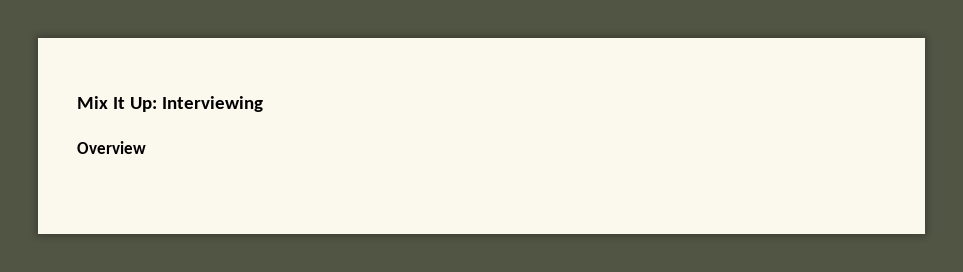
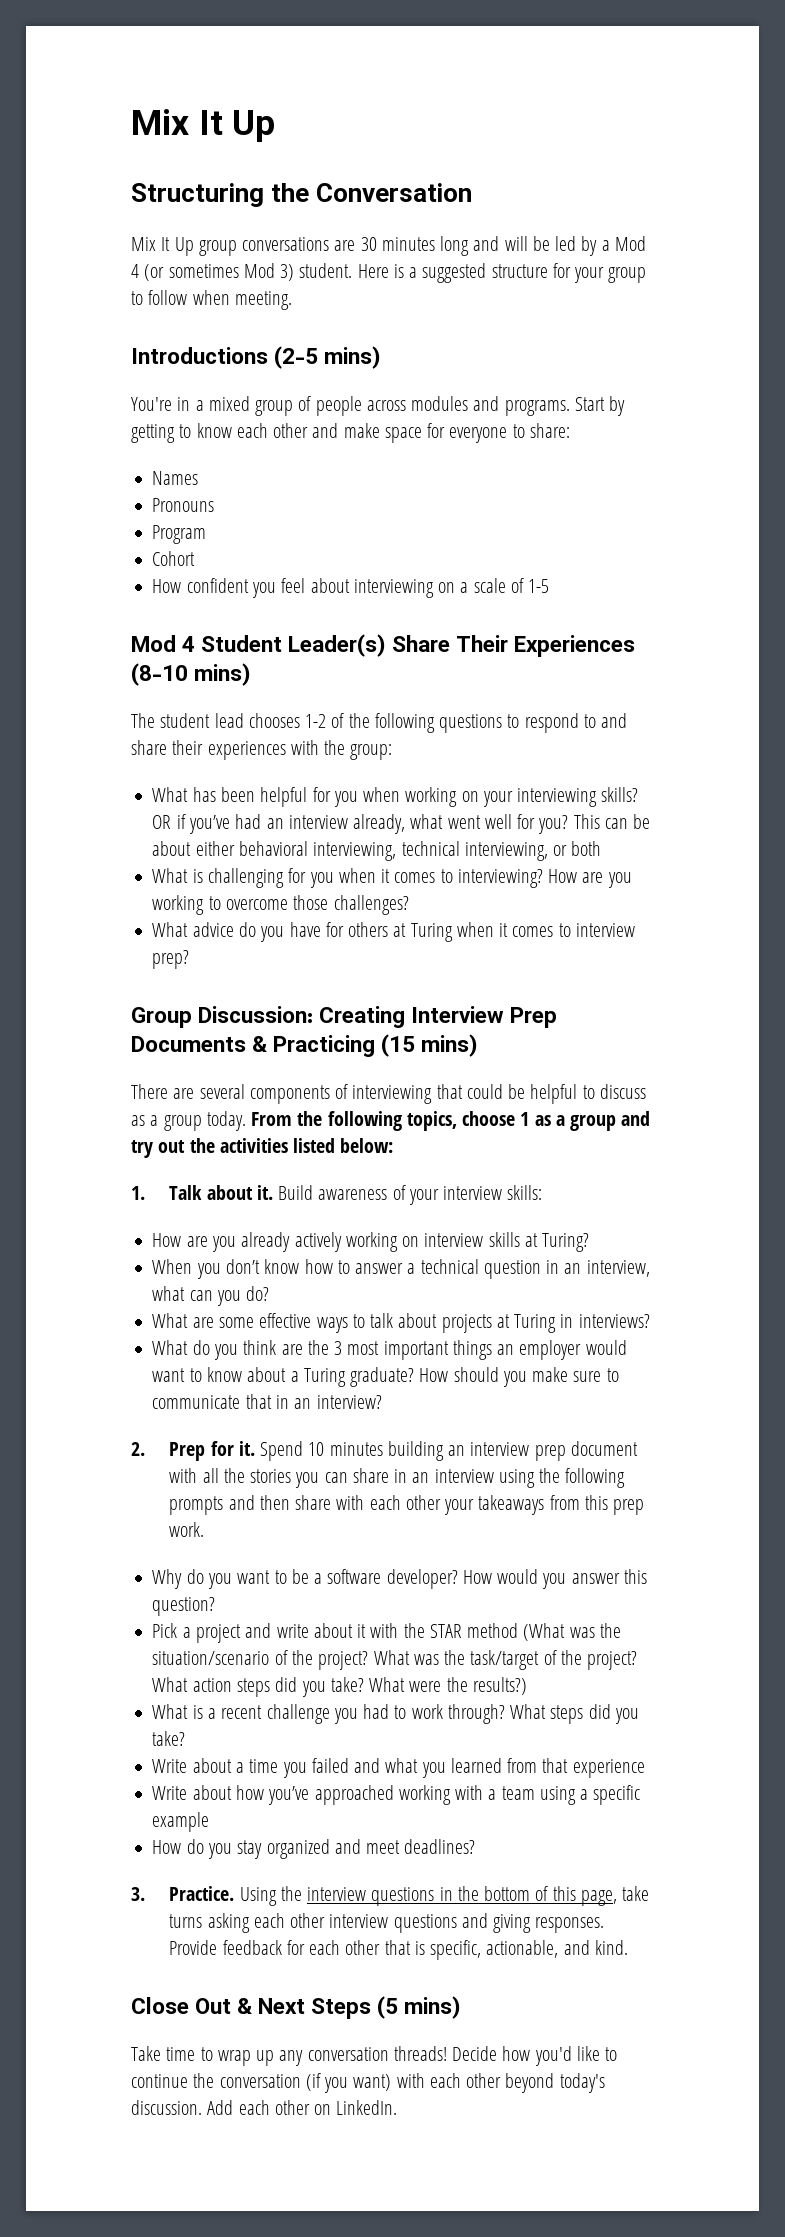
[77,96,264,112] [77,141,146,154] Mix It Up: Interviewing // Overview -> [131,109,276,142] [131,183,473,207] [131,236,646,256] [131,263,647,283] [131,290,292,310] [131,346,382,369] [131,396,626,416] [131,423,570,443] [152,471,199,485] [152,498,215,512] [152,525,207,544] [152,551,196,566] [152,578,550,598] [131,634,636,657] [131,663,252,686] [131,713,628,733] [131,740,393,760] [152,787,639,807] [152,814,651,834] [152,841,602,861] [152,868,632,888] [152,895,409,915] [152,922,635,942] [152,950,190,969] [131,1006,558,1028] [131,1034,479,1057] [131,1084,646,1104] [131,1111,651,1131] [131,1138,394,1158] [131,1185,543,1205] [152,1232,590,1252] [152,1259,650,1279] [152,1286,270,1306] [152,1313,650,1333] [152,1340,627,1360] [152,1367,619,1387] [152,1394,382,1409] [131,1441,638,1461] [169,1468,626,1488] [169,1495,645,1515] [169,1522,205,1537] [152,1569,647,1589] [152,1597,216,1616] [152,1623,621,1643] [152,1650,638,1670] [152,1677,527,1697] [152,1704,639,1724] [152,1731,186,1746] [152,1758,645,1778] [152,1785,641,1805] [152,1812,210,1832] [152,1839,476,1859] [131,1886,650,1906] [169,1913,605,1933] [169,1940,628,1960] [131,1996,462,2019] [131,2046,618,2066] [131,2073,605,2093] [131,2100,398,2115] Mix It Up // Structuring the Conversation // Mix It Up group conversations are 30 minutes long and will be led by a Mod 4 (or sometimes Mod 3) student. Here is a suggested structure for your group to follow when meeting. // Introductions (2-5 mins) // You're in a mixed group of people across modules and programs. Start by getting to know each other and make space for everyone to share: // Names // Pronouns // Program // Cohort // How confident you feel about interviewing on a scale of 1-5 // Mod 4 Student Leader(s) Share Their Experiences (8-10 mins) // The student lead chooses 1-2 of the following questions to respond to and share their experiences with the group: // What has been helpful for you when working on your interviewing skills? OR if you’ve had an interview already, what went well for you? This can be about either behavioral interviewing, technical interviewing, or both // What is challenging for you when it comes to interviewing? How are you working to overcome those challenges? // What advice do you have for others at Turing when it comes to interview prep? // Group Discussion: Creating Interview Prep Documents & Practicing (15 mins) // There are several components of interviewing that could be helpful to discuss as a group today. From the following topics, choose 1 as a group and try out the activities listed below: // 1. Talk about it. Build awareness of your interview skills: // How are you already actively working on interview skills at Turing? // When you don’t know how to answer a technical question in an interview, what can you do? // What are some effective ways to talk about projects at Turing in interviews? // What do you think are the 3 most important things an employer would want to know about a Turing graduate? How should you make sure to communicate that in an interview? // 2. Prep for it. Spend 10 minutes building an interview prep document with all the stories you can share in an interview using the following prompts and then share with each other your takeaways from this prep work. // Why do you want to be a software developer? How would you answer this question? // Pick a project and write about it with the STAR method (What was the situation/scenario of the project? What was the task/target of the project? What action steps did you take? What were the results?) // What is a recent challenge you had to work through? What steps did you take? // Write about a time you failed and what you learned from that experience // Write about how you’ve approached working with a team using a specific example // How do you stay organized and meet deadlines? // 3. Practice. Using the interview questions in the bottom of this page, take turns asking each other interview questions and giving responses. Provide feedback for each other that is specific, actionable, and kind. // Close Out & Next Steps (5 mins) // Take time to wrap up any conversation threads! Decide how you'd like to continue the conversation (if you want) with each other beyond today's discussion. Add each other on LinkedIn.

